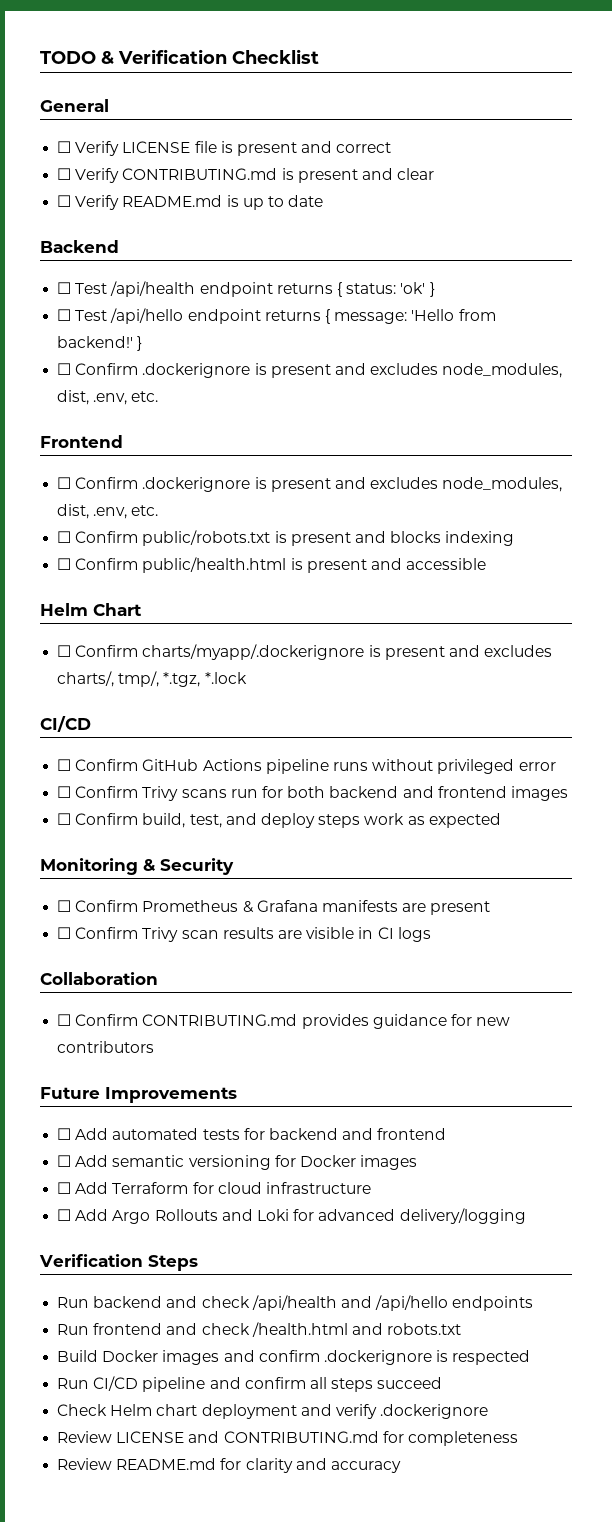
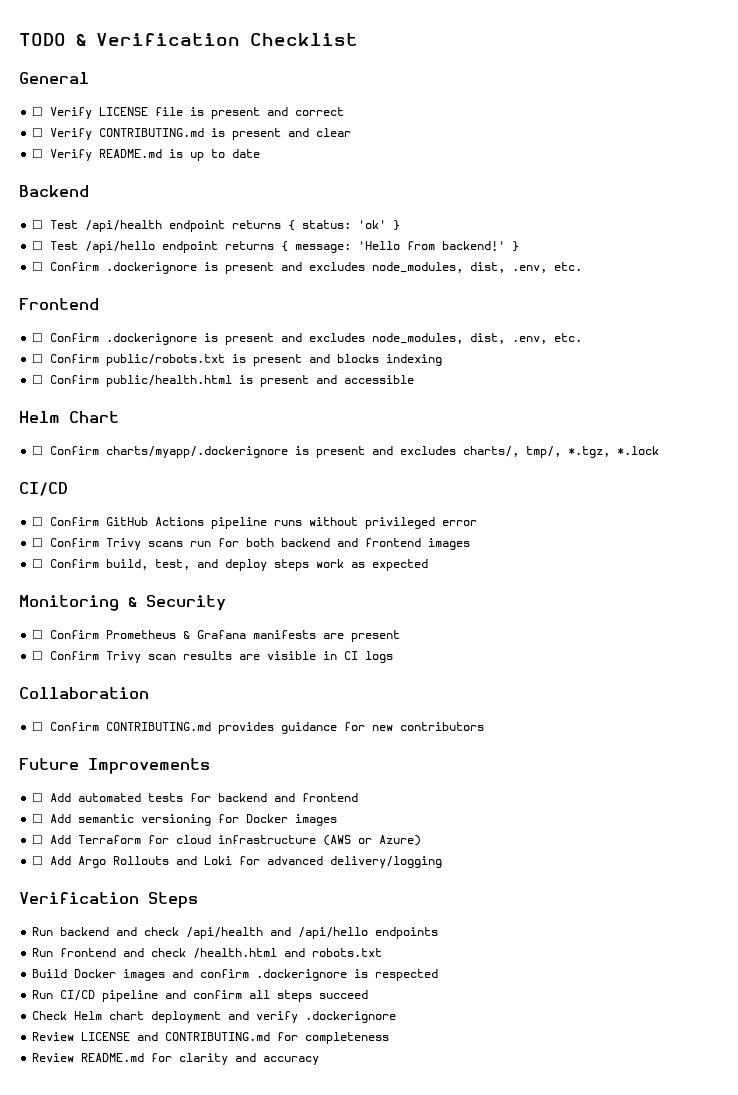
(371, 1188) none -> [323,835,422,846] (AWS or Azure)

